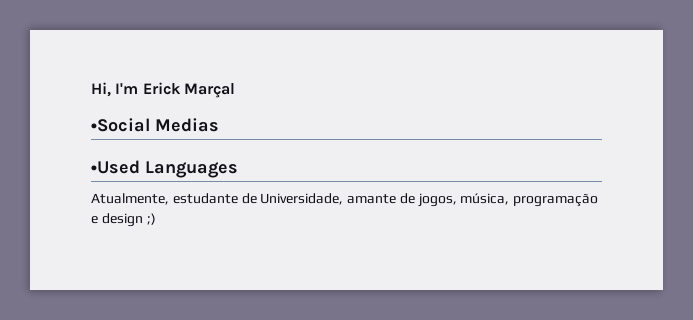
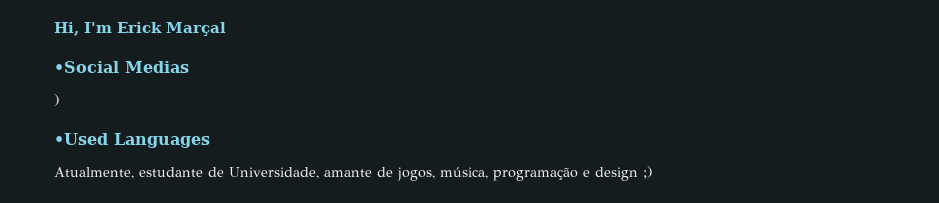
(219, 125) none -> [54,94,60,106] // )

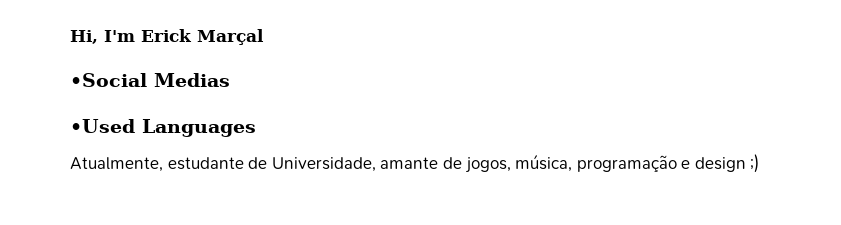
[54,94,60,106] // ) -> (230, 80) none

